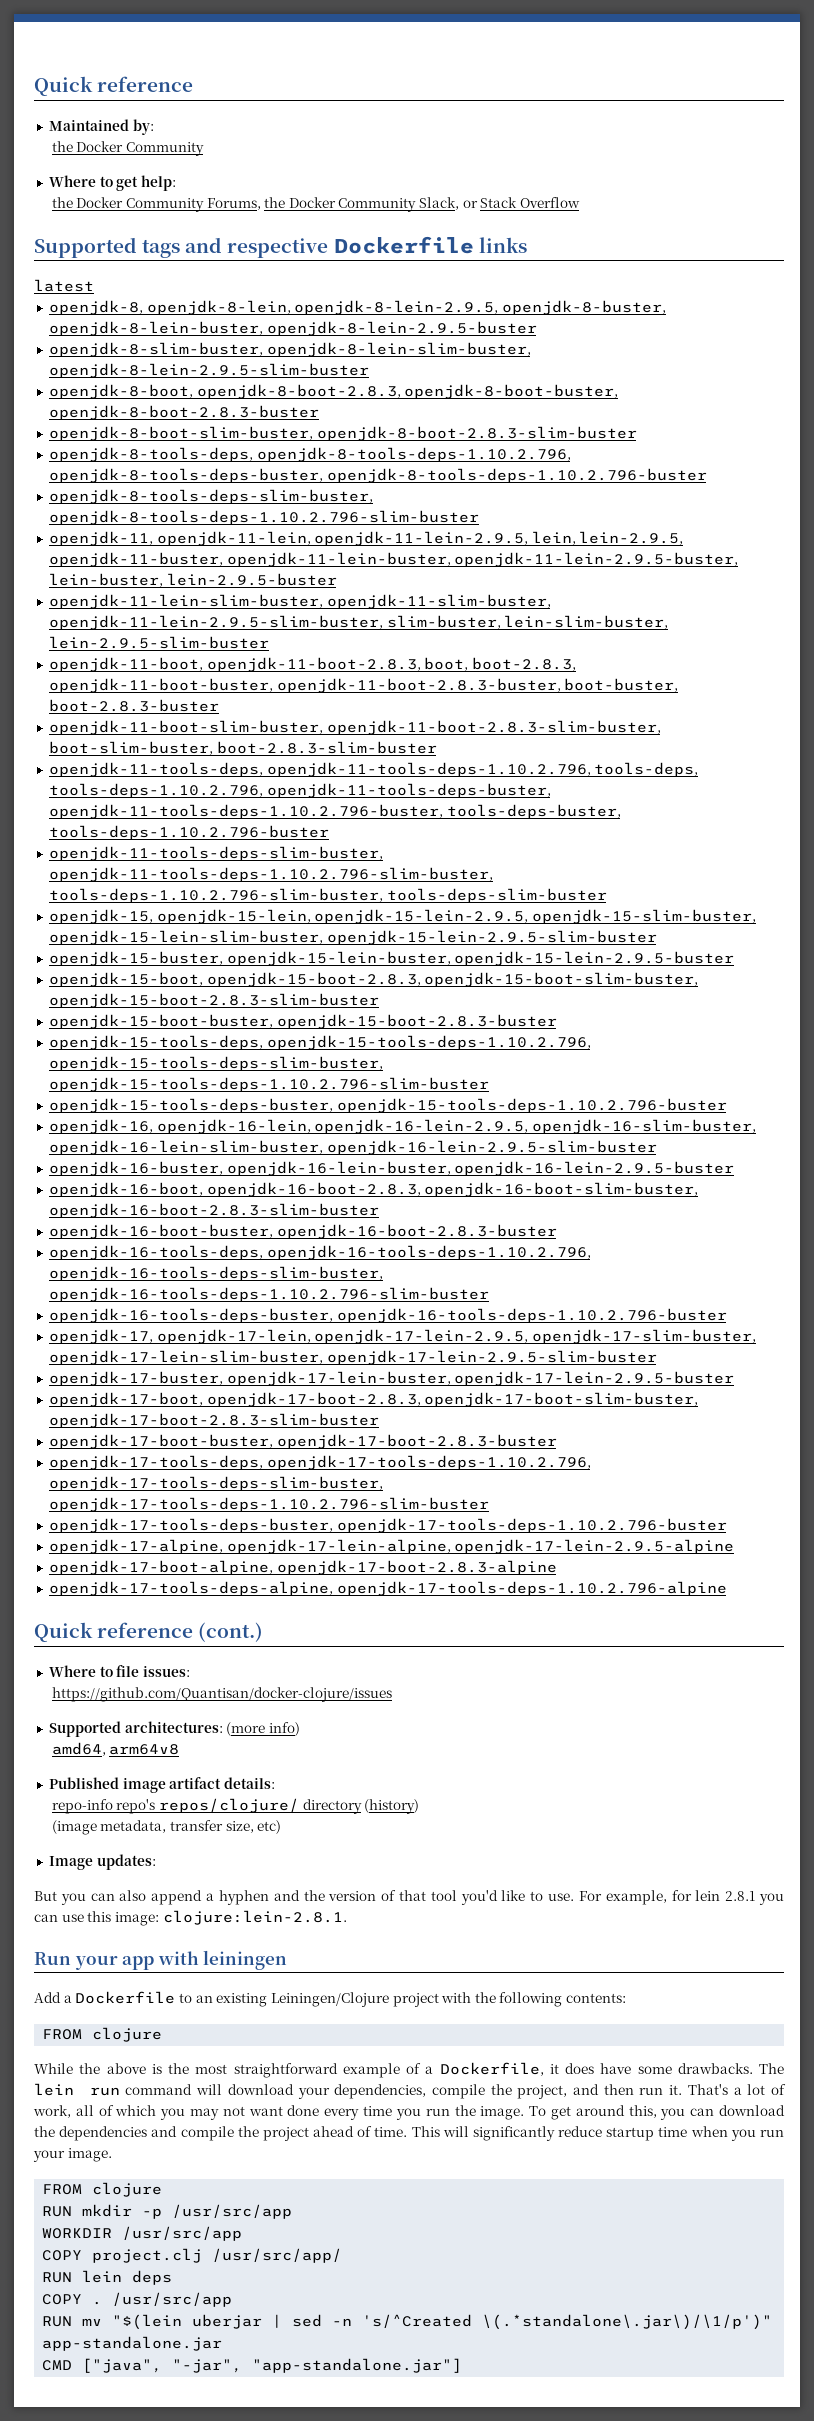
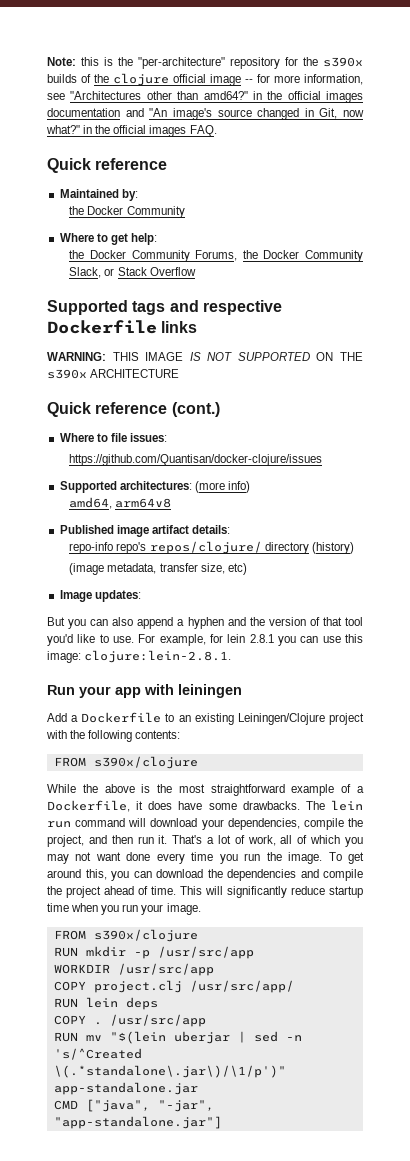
(34, 86) none -> [47,57,363,69] [47,73,363,86] [47,91,363,103] [47,108,364,120] [46,125,217,137] Note: this is the "per-architecture" repository for the s390x builds of the clojure official image -- for more information, see "Architectures other than amd64?" in the official images documentation and "An image's source changed in Git, now what?" in the official images FAQ. //
[34,279,94,292] [48,300,666,315] [48,321,537,336] [48,342,531,357] [48,363,369,378] [48,384,619,399] [48,405,319,420] [48,426,637,441] [48,447,571,462] [48,468,707,483] [48,489,373,504] [48,510,479,525] [48,531,684,546] [48,552,739,567] [48,573,337,587] [48,594,551,609] [48,615,669,630] [48,636,269,649] [48,657,576,672] [48,678,679,693] [48,699,219,712] [48,720,661,735] [48,741,437,755] [48,762,699,777] [48,783,551,798] [48,804,621,819] [48,825,329,840] [48,846,383,861] [48,867,493,882] [48,888,607,903] [48,909,756,924] [48,930,657,945] [48,951,735,966] [48,972,699,987] [48,993,379,1008] [48,1014,557,1029] [48,1035,591,1050] [48,1056,383,1071] [48,1077,489,1092] [48,1098,727,1113] [48,1119,756,1134] [48,1140,657,1155] [48,1161,735,1176] [48,1182,699,1197] [48,1203,379,1218] [48,1224,557,1239] [48,1245,591,1260] [48,1266,383,1281] [48,1287,489,1302] [48,1308,727,1323] [48,1329,756,1344] [48,1350,657,1365] [48,1371,735,1386] [48,1392,699,1407] [48,1413,379,1428] [48,1434,557,1449] [48,1455,591,1470] [48,1476,383,1491] [48,1497,489,1512] [48,1518,727,1533] [48,1539,735,1554] [48,1560,557,1575] [48,1581,727,1596] latest // openjdk-8, openjdk-8-lein, openjdk-8-lein-2.9.5, openjdk-8-buster, openjdk-8-lein-buster, openjdk-8-lein-2.9.5-buster // openjdk-8-slim-buster, openjdk-8-lein-slim-buster, openjdk-8-lein-2.9.5-slim-buster // openjdk-8-boot, openjdk-8-boot-2.8.3, openjdk-8-boot-buster, openjdk-8-boot-2.8.3-buster // openjdk-8-boot-slim-buster, openjdk-8-boot-2.8.3-slim-buster // openjdk-8-tools-deps, openjdk-8-tools-deps-1.10.2.796, openjdk-8-tools-deps-buster, openjdk-8-tools-deps-1.10.2.796-buster // openjdk-8-tools-deps-slim-buster, openjdk-8-tools-deps-1.10.2.796-slim-buster // openjdk-11, openjdk-11-lein, openjdk-11-lein-2.9.5, lein, lein-2.9.5, openjdk-11-buster, openjdk-11-lein-buster, openjdk-11-lein-2.9.5-buster, lein-buster, lein-2.9.5-buster // openjdk-11-lein-slim-buster, openjdk-11-slim-buster, openjdk-11-lein-2.9.5-slim-buster, slim-buster, lein-slim-buster, lein-2.9.5-slim-buster // openjdk-11-boot, openjdk-11-boot-2.8.3, boot, boot-2.8.3, openjdk-11-boot-buster, openjdk-11-boot-2.8.3-buster, boot-buster, boot-2.8.3-buster // openjdk-11-boot-slim-buster, openjdk-11-boot-2.8.3-slim-buster, boot-slim-buster, boot-2.8.3-slim-buster // openjdk-11-tools-deps, openjdk-11-tools-deps-1.10.2.796, tools-deps, tools-deps-1.10.2.796, openjdk-11-tools-deps-buster, openjdk-11-tools-deps-1.10.2.796-buster, tools-deps-buster, tools-deps-1.10.2.796-buster // openjdk-11-tools-deps-slim-buster, openjdk-11-tools-deps-1.10.2.796-slim-buster, tools-deps-1.10.2.796-slim-buster, tools-deps-slim-buster // openjdk-15, openjdk-15-lein, openjdk-15-lein-2.9.5, openjdk-15-slim-buster, openjdk-15-lein-slim-buster, openjdk-15-lein-2.9.5-slim-buster // openjdk-15-buster, openjdk-15-lein-buster, openjdk-15-lein-2.9.5-buster // openjdk-15-boot, openjdk-15-boot-2.8.3, openjdk-15-boot-slim-buster, openjdk-15-boot-2.8.3-slim-buster // openjdk-15-boot-buster, openjdk-15-boot-2.8.3-buster // openjdk-15-tools-deps, openjdk-15-tools-deps-1.10.2.796, openjdk-15-tools-deps-slim-buster, openjdk-15-tools-deps-1.10.2.796-slim-buster // openjdk-15-tools-deps-buster, openjdk-15-tools-deps-1.10.2.796-buster // openjdk-16, openjdk-16-lein, openjdk-16-lein-2.9.5, openjdk-16-slim-buster, openjdk-16-lein-slim-buster, openjdk-16-lein-2.9.5-slim-buster // openjdk-16-buster, openjdk-16-lein-buster, openjdk-16-lein-2.9.5-buster // openjdk-16-boot, openjdk-16-boot-2.8.3, openjdk-16-boot-slim-buster, openjdk-16-boot-2.8.3-slim-buster // openjdk-16-boot-buster, openjdk-16-boot-2.8.3-buster // openjdk-16-tools-deps, openjdk-16-tools-deps-1.10.2.796, openjdk-16-tools-deps-slim-buster, openjdk-16-tools-deps-1.10.2.796-slim-buster // openjdk-16-tools-deps-buster, openjdk-16-tools-deps-1.10.2.796-buster // openjdk-17, openjdk-17-lein, openjdk-17-lein-2.9.5, openjdk-17-slim-buster, openjdk-17-lein-slim-buster, openjdk-17-lein-2.9.5-slim-buster // openjdk-17-buster, openjdk-17-lein-buster, openjdk-17-lein-2.9.5-buster // openjdk-17-boot, openjdk-17-boot-2.8.3, openjdk-17-boot-slim-buster, openjdk-17-boot-2.8.3-slim-buster // openjdk-17-boot-buster, openjdk-17-boot-2.8.3-buster // openjdk-17-tools-deps, openjdk-17-tools-deps-1.10.2.796, openjdk-17-tools-deps-slim-buster, openjdk-17-tools-deps-1.10.2.796-slim-buster // openjdk-17-tools-deps-buster, openjdk-17-tools-deps-1.10.2.796-buster // openjdk-17-alpine, openjdk-17-lein-alpine, openjdk-17-lein-2.9.5-alpine // openjdk-17-boot-alpine, openjdk-17-boot-2.8.3-alpine // openjdk-17-tools-deps-alpine, openjdk-17-tools-deps-1.10.2.796-alpine -> [47,352,363,361] [47,369,180,379] WARNING: THIS IMAGE IS NOT SUPPORTED ON THE s390x ARCHITECTURE
[92,2027,163,2042] clojure -> [93,756,198,769] s390x/clojure
[92,2182,163,2197] clojure -> [93,929,198,942] s390x/clojure

